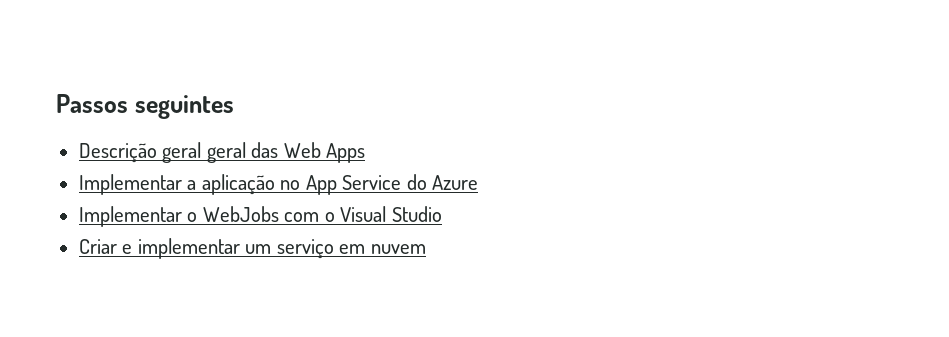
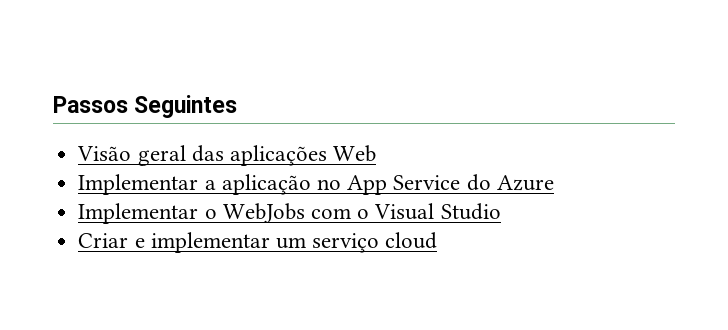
[134,95,234,119] [78,142,202,163] seguintes // Descrição geral -> [134,95,238,118] [77,146,132,161] Seguintes // Visão
(279, 150) none -> [229,145,327,166] aplicações
[326,143,366,163] Apps -> (377, 153) none
[339,244,426,254] em nuvem -> [385,232,438,249] cloud

